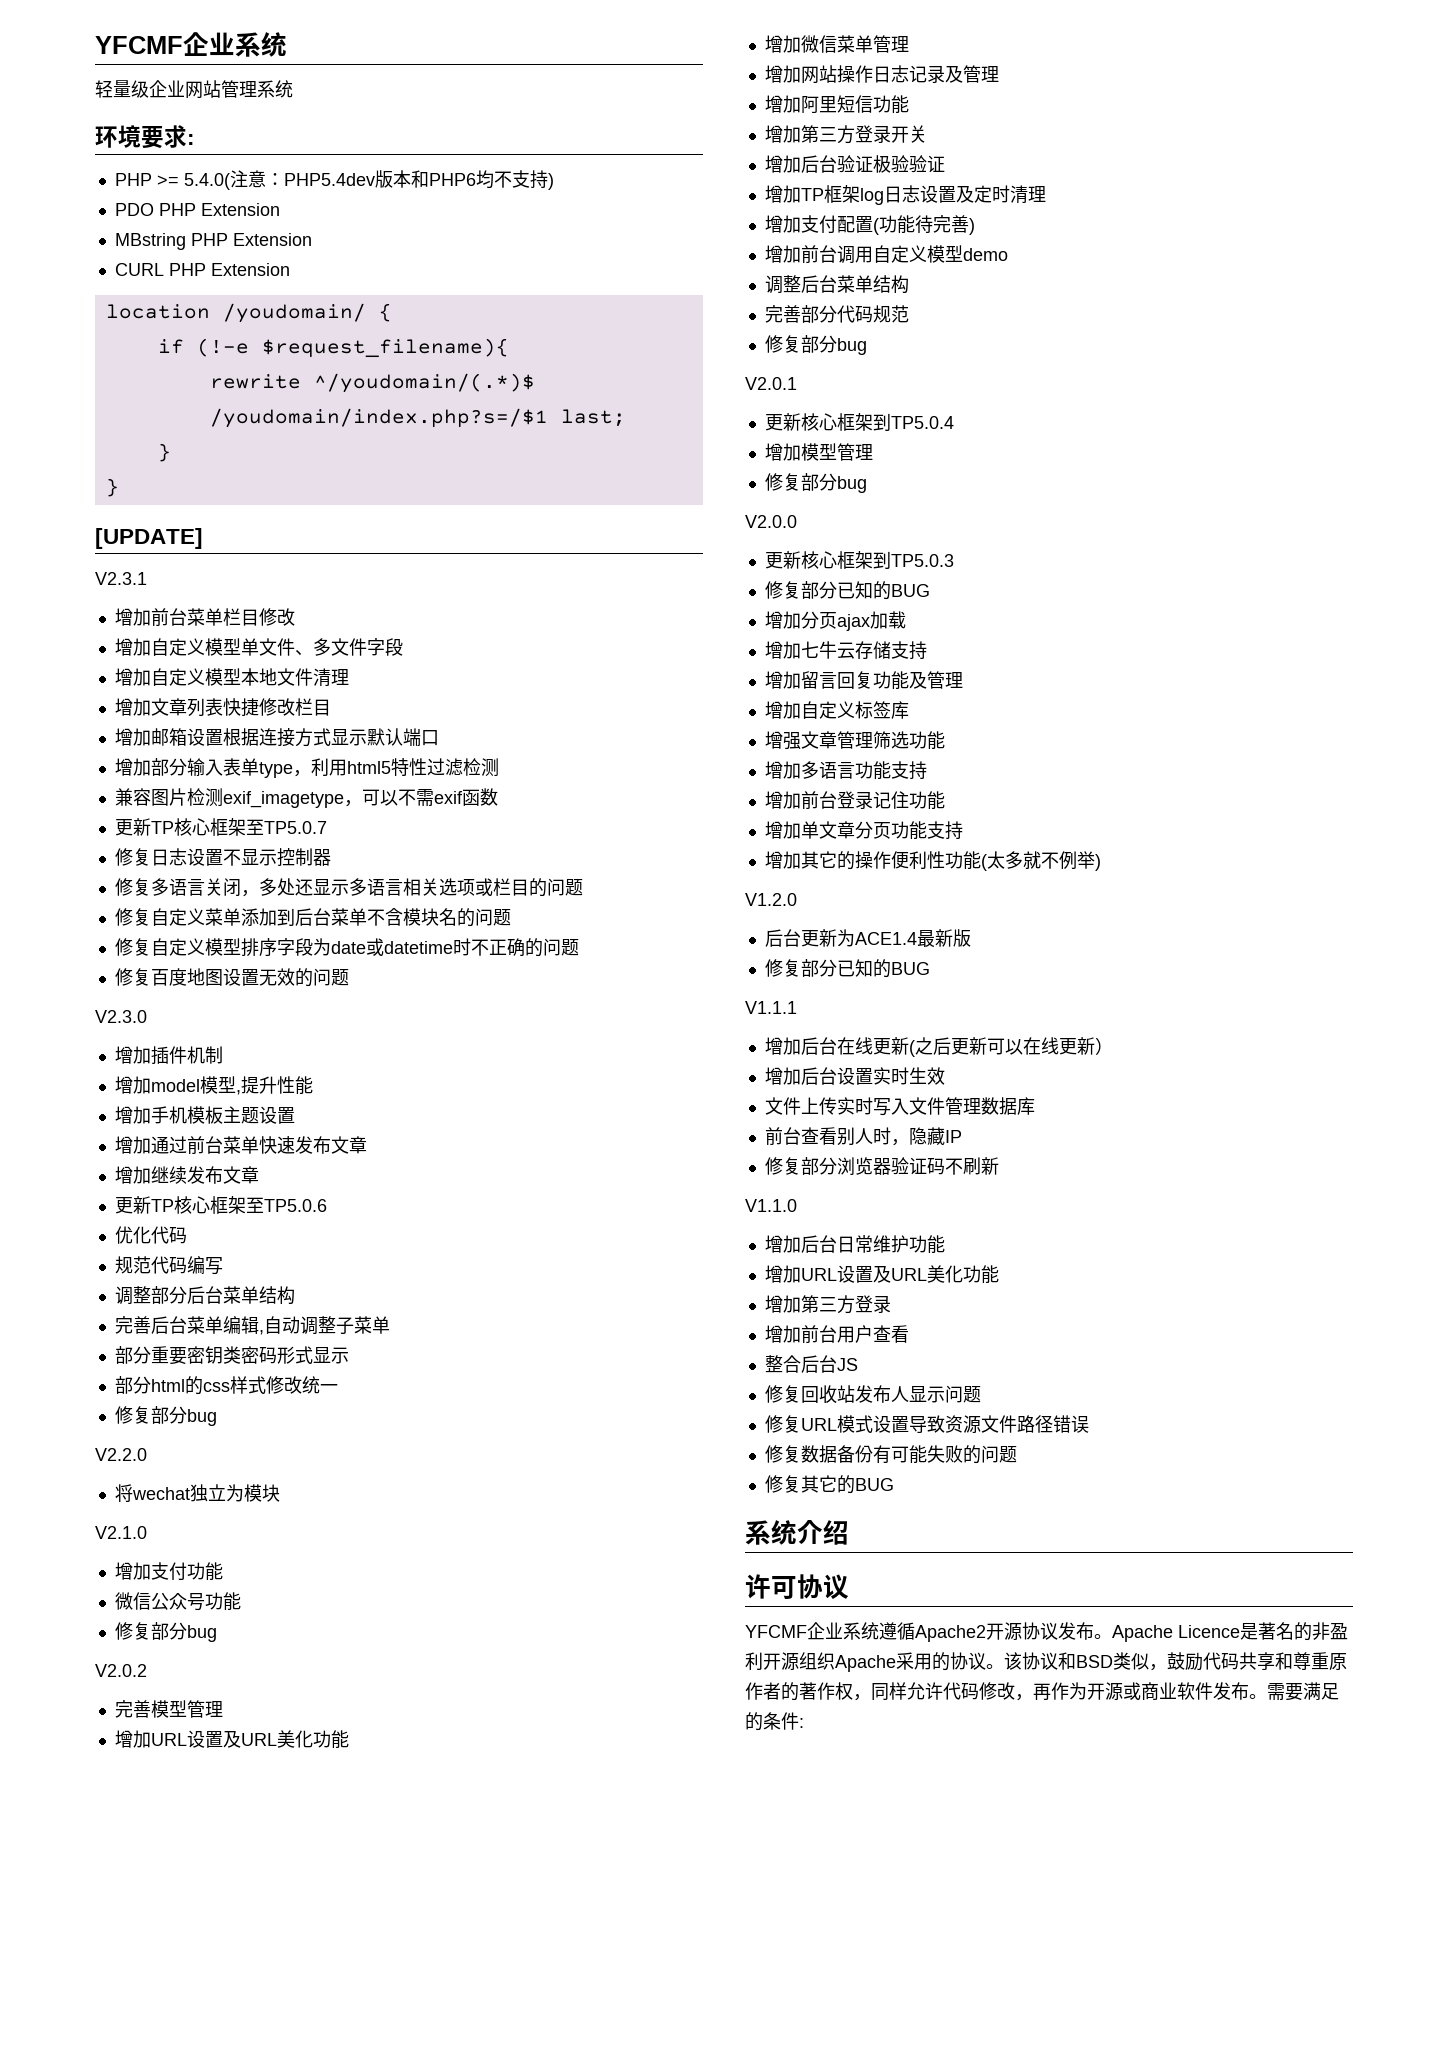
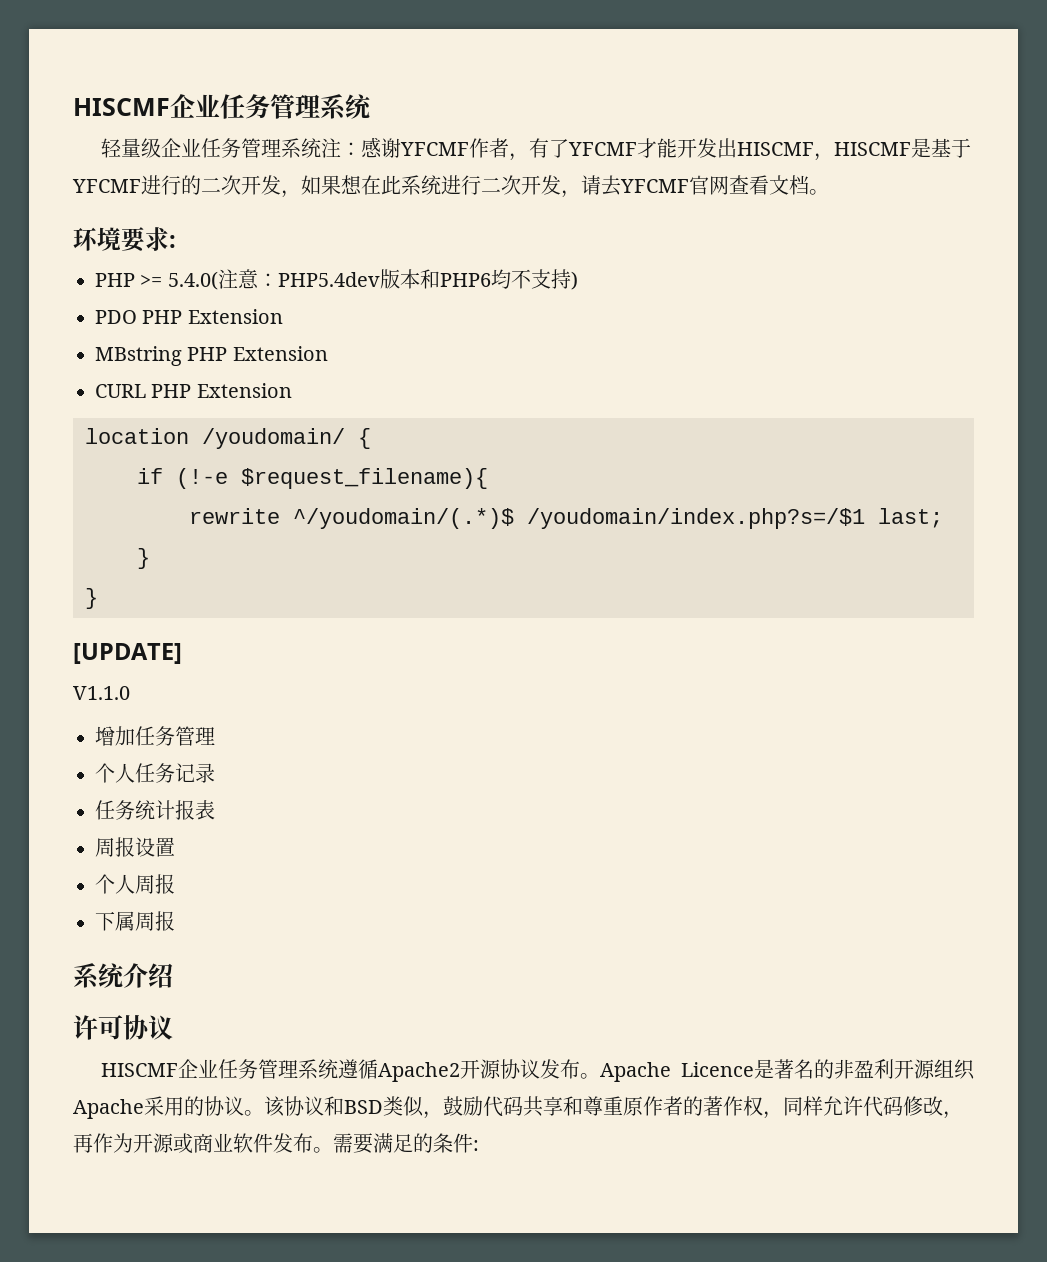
[95,32,235,56] YFCMF企业 -> [73,94,320,119] HISCMF企业任务管理
[185,80,293,99] 网站管理系统 -> [200,137,971,161] [72,175,829,198] 任务管理系统注：感谢YFCMF作者，有了YFCMF才能开发出HISCMF，HISCMF是基于YFCMF进行的二次开发，如果想在此系统进行二次开发，请去YFCMF官网查看文档。
[95,572,147,585] [114,608,295,626] [114,638,403,656] [114,668,349,687] [114,698,331,717] [114,728,439,747] [114,758,499,778] [114,788,498,808] [114,818,327,836] [114,848,331,867] [114,878,583,897] [114,908,511,927] [114,938,579,957] [114,968,349,987] [95,1010,147,1023] [114,1046,223,1065] [114,1076,313,1095] [114,1106,295,1124] [114,1136,367,1154] [114,1166,259,1184] [114,1196,327,1214] [114,1226,187,1244] [114,1256,223,1275] [114,1286,295,1305] [114,1316,390,1335] [114,1346,349,1365] [114,1376,338,1395] [114,1406,217,1426] [95,1448,147,1461] [114,1484,280,1502] [95,1526,147,1539] [114,1562,223,1581] [114,1592,241,1611] [114,1622,217,1642] [95,1664,147,1677] [114,1700,223,1718] [114,1730,349,1749] [764,35,909,53] [764,65,999,84] [764,95,909,114] [764,125,927,144] [764,155,945,173] [764,185,1046,205] [764,215,975,235] [764,245,1008,264] [764,275,909,294] [764,305,909,323] [764,335,867,355] [745,377,797,390] [764,413,954,431] [764,443,873,461] [764,473,867,493] [745,515,797,528] [764,551,954,569] [764,581,930,600] [764,611,906,631] [764,641,927,660] [764,671,963,690] [764,701,909,719] [764,731,945,750] [764,761,927,780] [764,791,945,810] [764,821,963,840] [764,851,1101,871] [745,893,797,906] [764,929,971,947] [764,959,930,978] [745,1001,797,1014] [764,1037,1113,1057] [764,1067,945,1085] [764,1097,1035,1116] [764,1127,962,1146] [764,1157,999,1175] [745,1199,797,1212] [764,1235,945,1254] [764,1265,999,1284] [764,1295,891,1314] [764,1325,909,1343] [764,1355,858,1373] [764,1385,981,1404] [764,1415,1089,1434] [764,1445,1017,1464] [764,1475,894,1494] V2.3.1 // 增加前台菜单栏目修改 // 增加自定义模型单文件、多文件字段 // 增加自定义模型本地文件清理 // 增加文章列表快捷修改栏目 // 增加邮箱设置根据连接方式显示默认端口 // 增加部分输入表单type，利用html5特性过滤检测 // 兼容图片检测exif_imagetype，可以不需exif函数 // 更新TP核心框架至TP5.0.7 // 修复日志设置不显示控制器 // 修复多语言关闭，多处还显示多语言相关选项或栏目的问题 // 修复自定义菜单添加到后台菜单不含模块名的问题 // 修复自定义模型排序字段为date或datetime时不正确的问题 // 修复百度地图设置无效的问题 // V2.3.0 // 增加插件机制 // 增加model模型,提升性能 // 增加手机模板主题设置 // 增加通过前台菜单快速发布文章 // 增加继续发布文章 // 更新TP核心框架至TP5.0.6 // 优化代码 // 规范代码编写 // 调整部分后台菜单结构 // 完善后台菜单编辑,自动调整子菜单 // 部分重要密钥类密码形式显示 // 部分html的css样式修改统一 // 修复部分bug // V2.2.0 // 将wechat独立为模块 // V2.1.0 // 增加支付功能 // 微信公众号功能 // 修复部分bug // V2.0.2 // 完善模型管理 // 增加URL设置及URL美化功能 // 增加微信菜单管理 // 增加网站操作日志记录及管理 // 增加阿里短信功能 // 增加第三方登录开关 // 增加后台验证极验验证 // 增加TP框架log日志设置及定时清理 // 增加支付配置(功能待完善) // 增加前台调用自定义模型demo // 调整后台菜单结构 // 完善部分代码规范 // 修复部分bug // V2.0.1 // 更新核心框架到TP5.0.4 // 增加模型管理 // 修复部分bug // V2.0.0 // 更新核心框架到TP5.0.3 // 修复部分已知的BUG // 增加分页ajax加载 // 增加七牛云存储支持 // 增加留言回复功能及管理 // 增加自定义标签库 // 增强文章管理筛选功能 // 增加多语言功能支持 // 增加前台登录记住功能 // 增加单文章分页功能支持 // 增加其它的操作便利性功能(太多就不例举) // V1.2.0 // 后台更新为ACE1.4最新版 // 修复部分已知的BUG // V1.1.1 // 增加后台在线更新(之后更新可以在线更新） // 增加后台设置实时生效 // 文件上传实时写入文件管理数据库 // 前台查看别人时，隐藏IP // 修复部分浏览器验证码不刷新 // V1.1.0 // 增加后台日常维护功能 // 增加URL设置及URL美化功能 // 增加第三方登录 // 增加前台用户查看 // 整合后台JS // 修复回收站发布人显示问题 // 修复URL模式设置导致资源文件路径错误 // 修复数据备份有可能失败的问题 // 修复其它的BUG -> [73,686,130,700] [95,726,215,746] [95,763,215,783] [95,800,215,820] [95,837,175,857] [95,874,175,894] [95,911,175,931] V1.1.0 // 增加任务管理 // 个人任务记录 // 任务统计报表 // 周报设置 // 个人周报 // 下属周报
[745,1622,843,1640] YFCMF企业 -> [100,1059,298,1079] HISCMF企业任务管理

